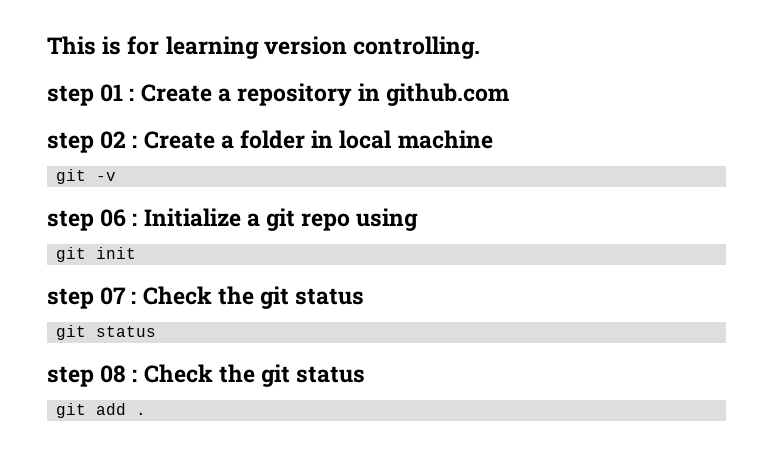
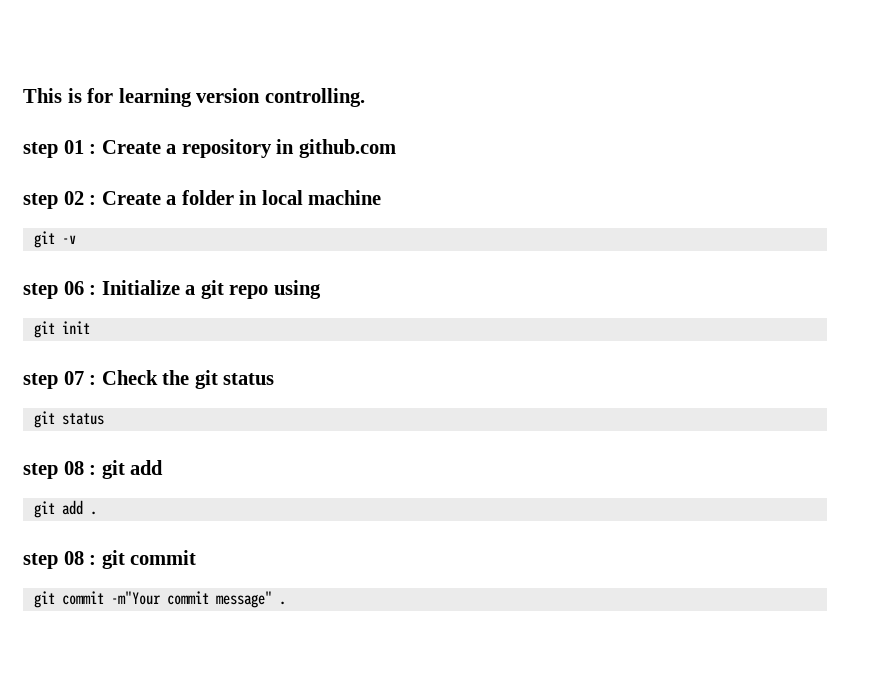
[143,364,366,387] Check the git status -> [101,460,164,479] git add
(147, 413) none -> [23,550,197,569] [33,591,286,608] // step 08 : git commit // git commit -m"Your commit message" .

